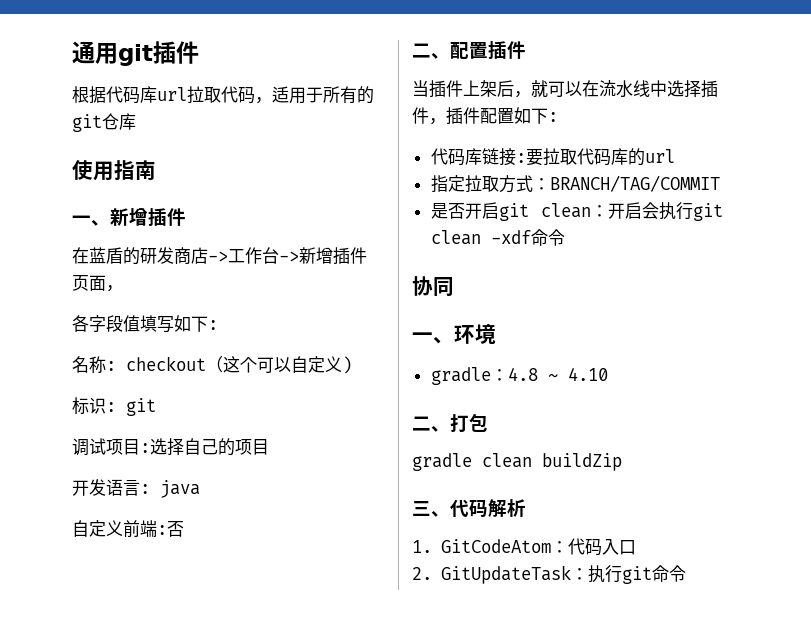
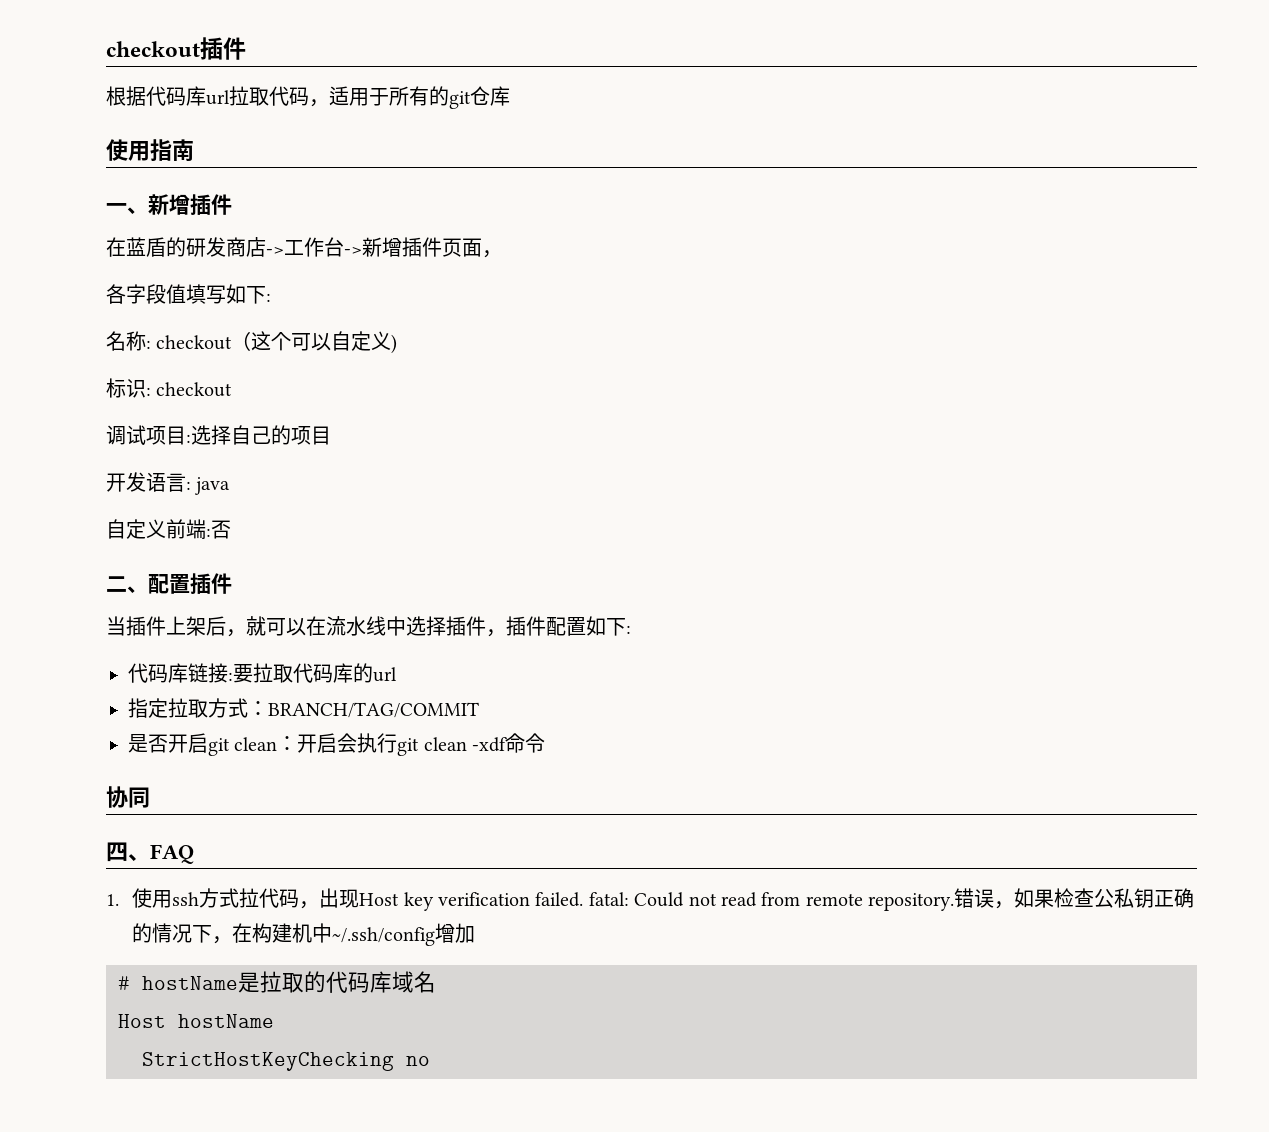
[72,41,153,66] 通用git -> [106,41,200,57] checkout
[126,398,156,416] git -> [156,382,233,397] checkout
[412,324,496,344] [430,367,608,385] [412,413,488,432] [412,453,622,471] [412,499,526,518] [412,538,636,556] [412,565,686,584] 一、环境 // gradle：4.8 ~ 4.10 // 二、打包 // gradle clean buildZip // 三、代码解析 // 1. GitCodeAtom：代码入口 // 2. GitUpdateTask：执行git命令 -> [106,842,194,864] [106,888,1195,911] [132,923,476,946] [118,971,436,993] [118,1014,274,1028] [142,1052,430,1071] 四、FAQ // 1.使用ssh方式拉代码，出现Host key verification failed. fatal: Could not read from remote repository.错误，如果检查公私钥正确的情况下，在构建机中~/.ssh/config增加 // # hostName是拉取的代码库域名 // Host hostName // StrictHostKeyChecking no

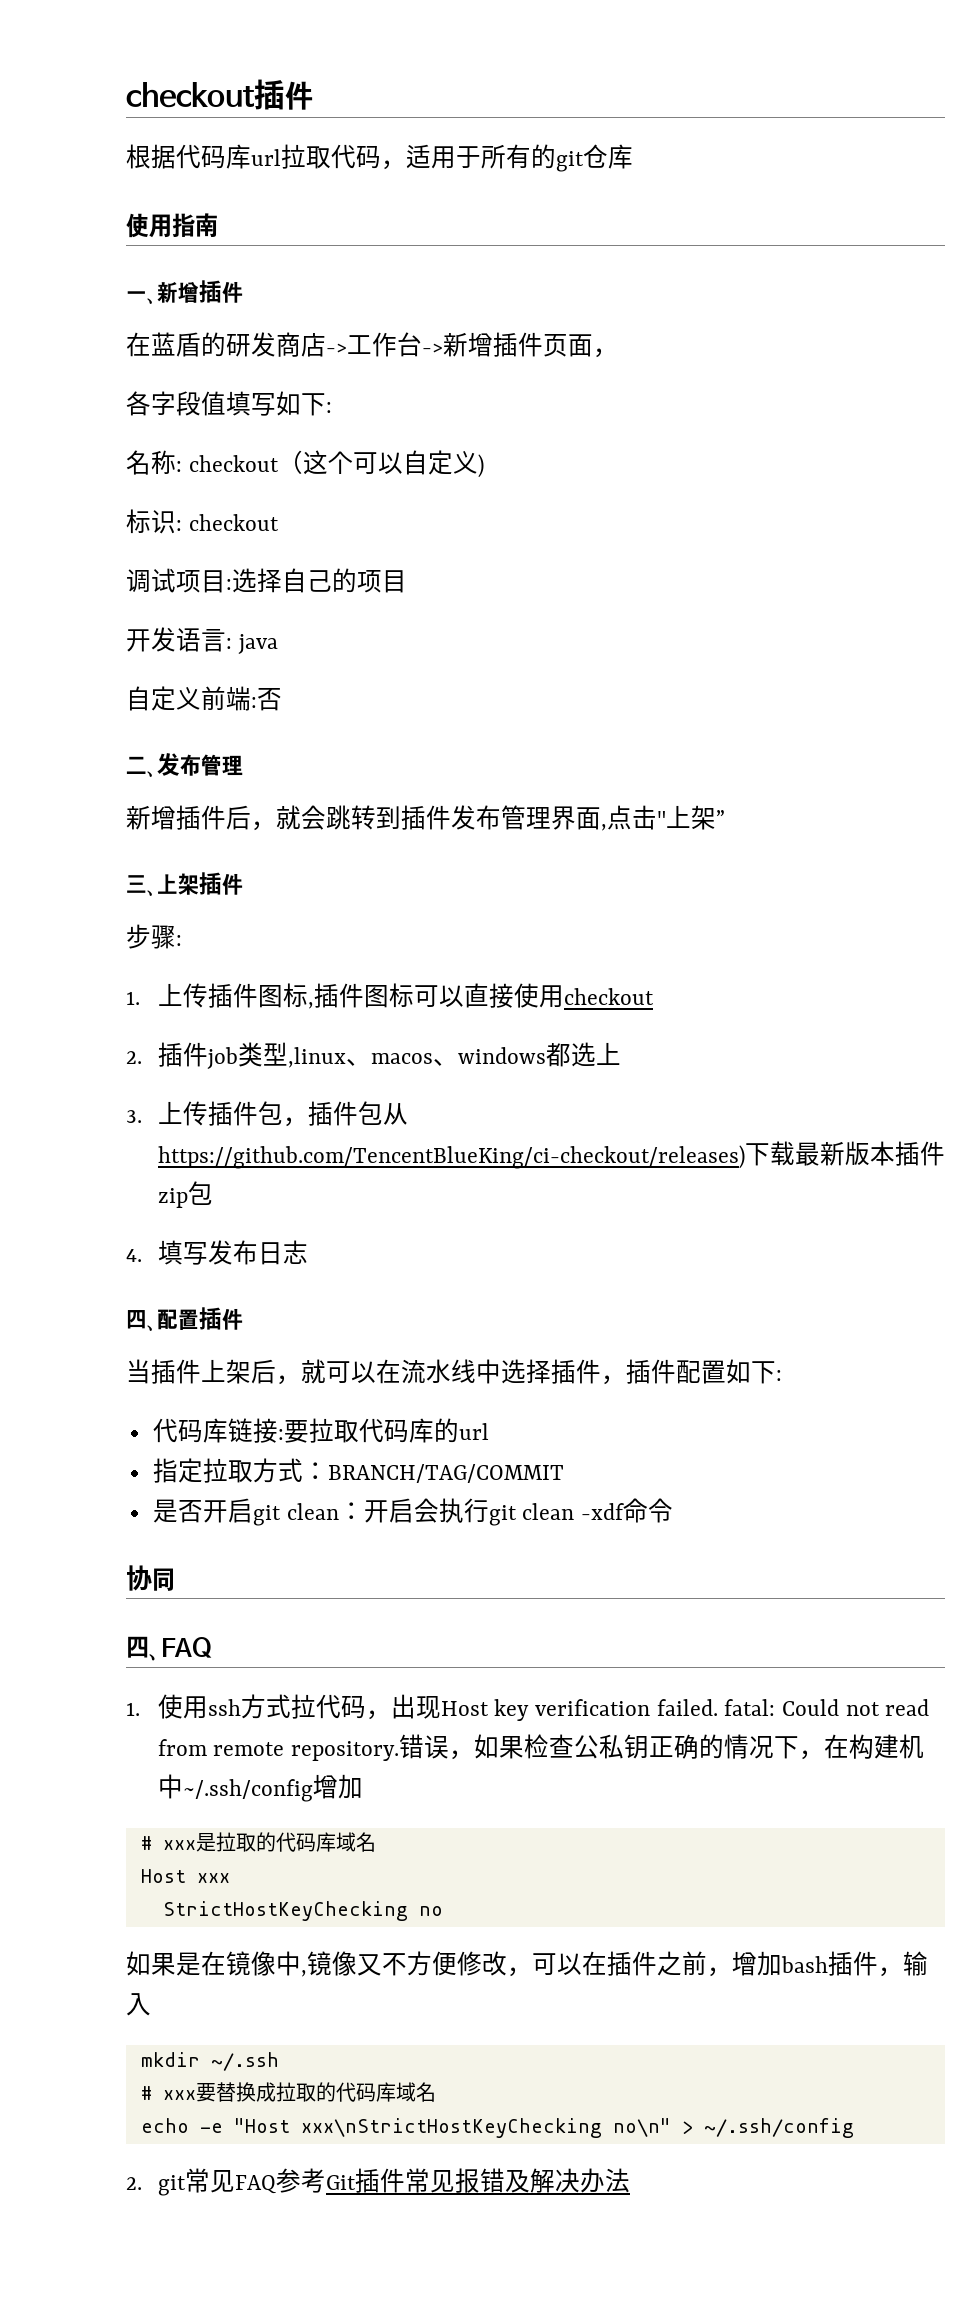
(148, 589) none -> [157,753,243,776] [126,805,725,831] [126,872,243,896] [126,924,182,949] [126,983,654,1009] [126,1042,621,1069] [126,1101,408,1127] [157,1141,945,1169] [157,1181,213,1208] [126,1240,308,1265] [126,1310,157,1331] 发布管理 // 新增插件后，就会跳转到插件发布管理界面,点击"上架” // 三、上架插件 // 步骤: // 1.上传插件图标,插件图标可以直接使用checkout // 2.插件job类型,linux、macos、windows都选上 // 3.上传插件包，插件包从https://github.com/TencentBlueKing/ci-checkout/releases)下载最新版本插件zip包 // 4.填写发布日志 // 四、
[142,976,238,990] hostName -> [162,1840,196,1850] xxx
[178,1014,274,1028] hostName -> [196,1873,230,1883] xxx
(430, 1061) none -> [126,1951,928,1977] [126,1993,151,2016] [140,2052,279,2071] [140,2082,436,2102] [140,2118,854,2138] [126,2168,630,2196] // 如果是在镜像中,镜像又不方便修改，可以在插件之前，增加bash插件，输入 // mkdir ~/.ssh // # xxx要替换成拉取的代码库域名 // echo -e "Host xxx\nStrictHostKeyChecking no\n" > ~/.ssh/config // 2. git常见FAQ参考Git插件常见报错及解决办法

